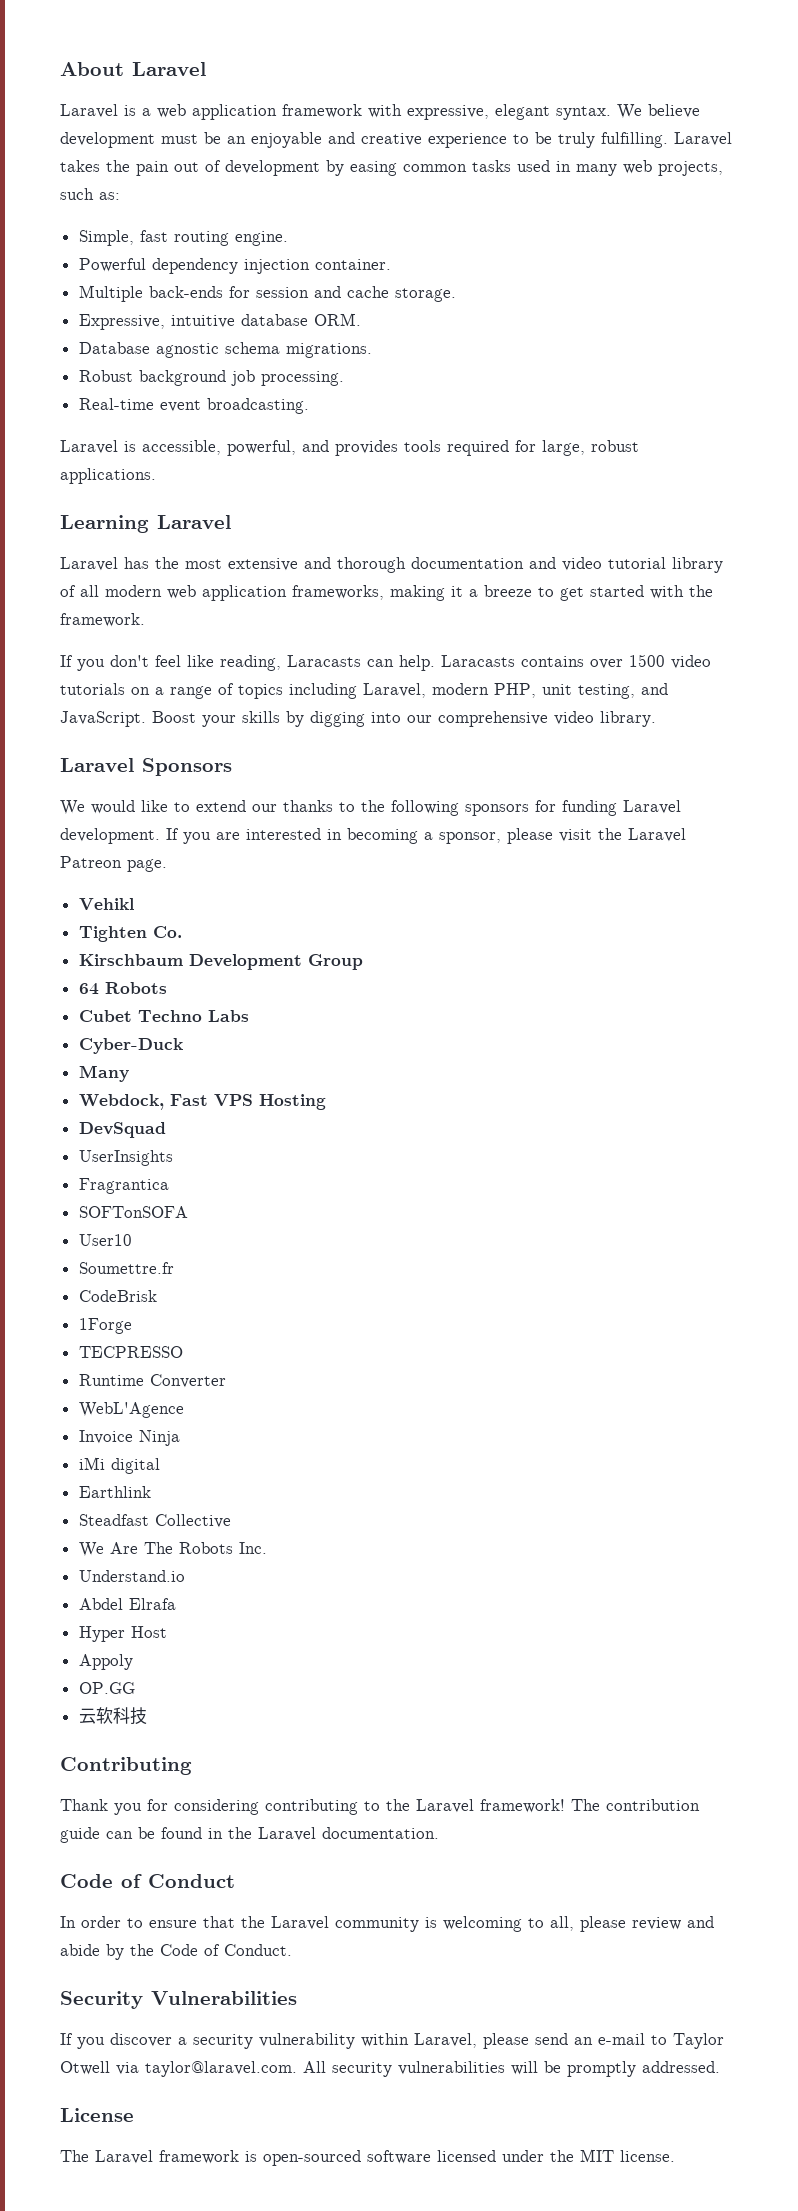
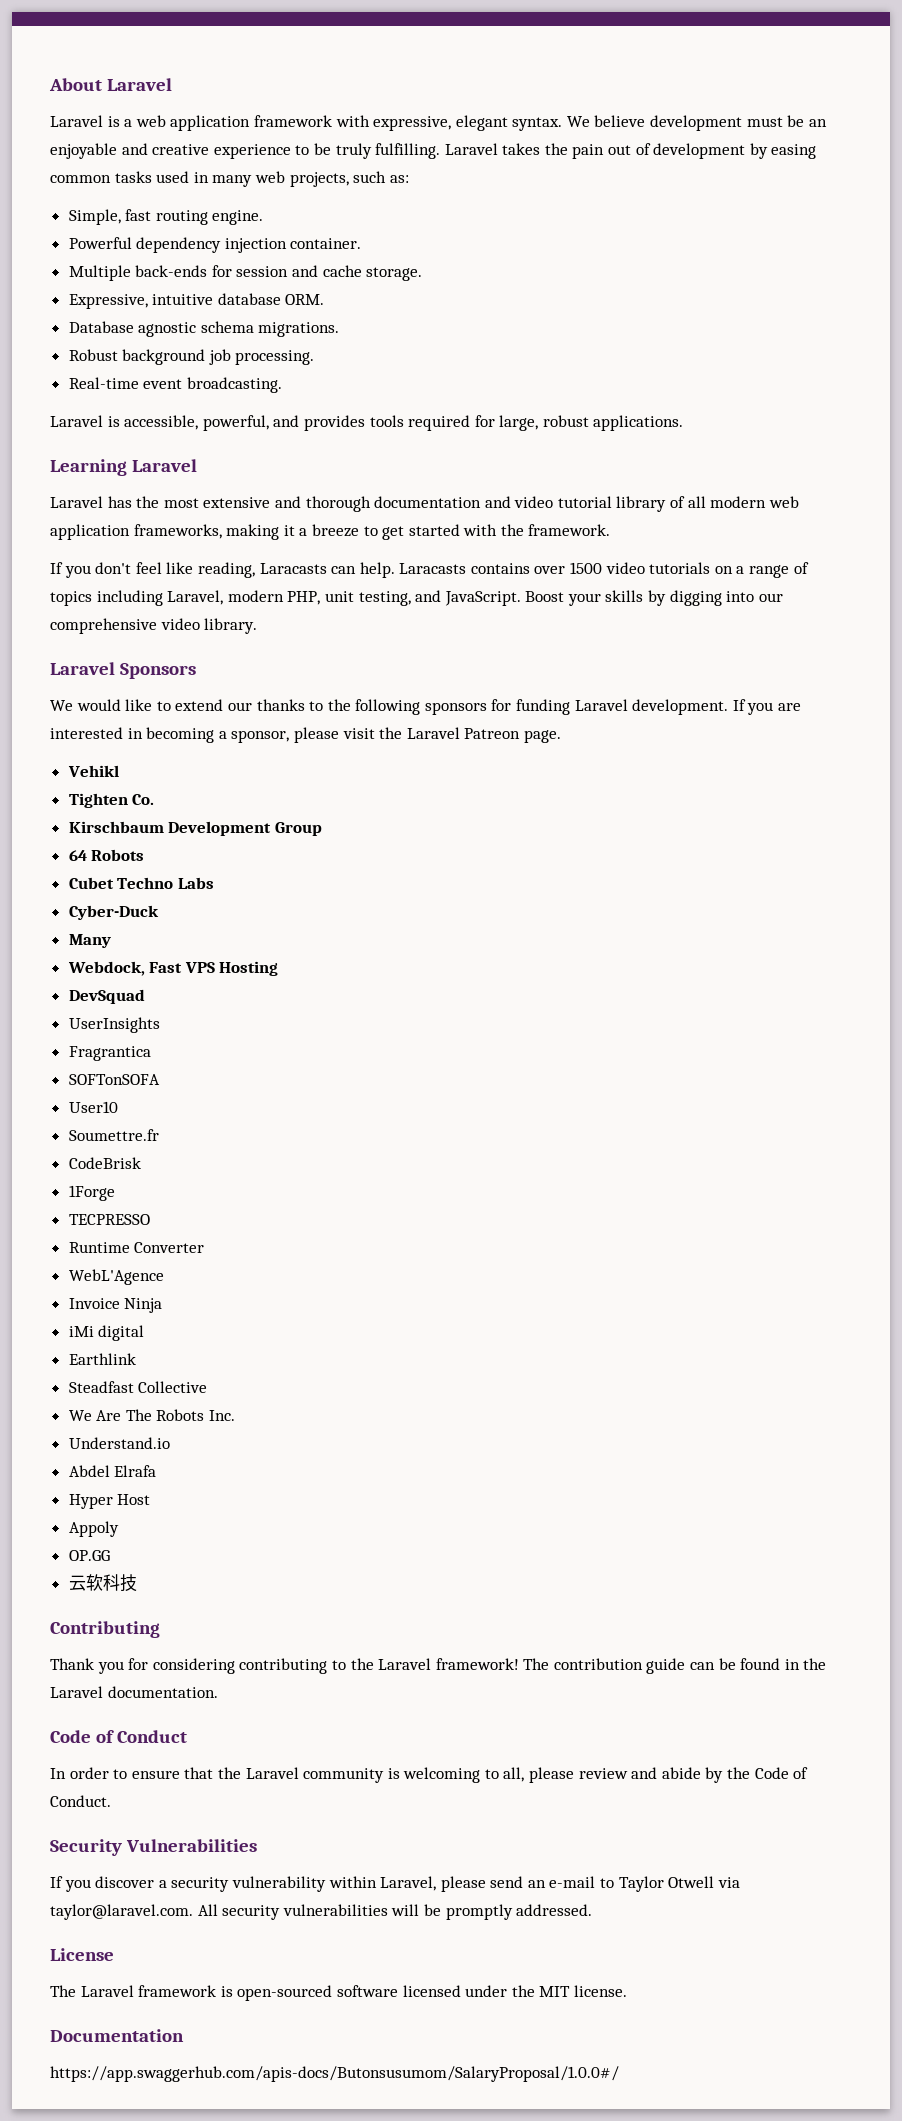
(675, 2156) none -> [50,2029,184,2042] [50,2066,619,2082] // Documentation // https://app.swaggerhub.com/apis-docs/Butonsusumom/SalaryProposal/1.0.0#/

